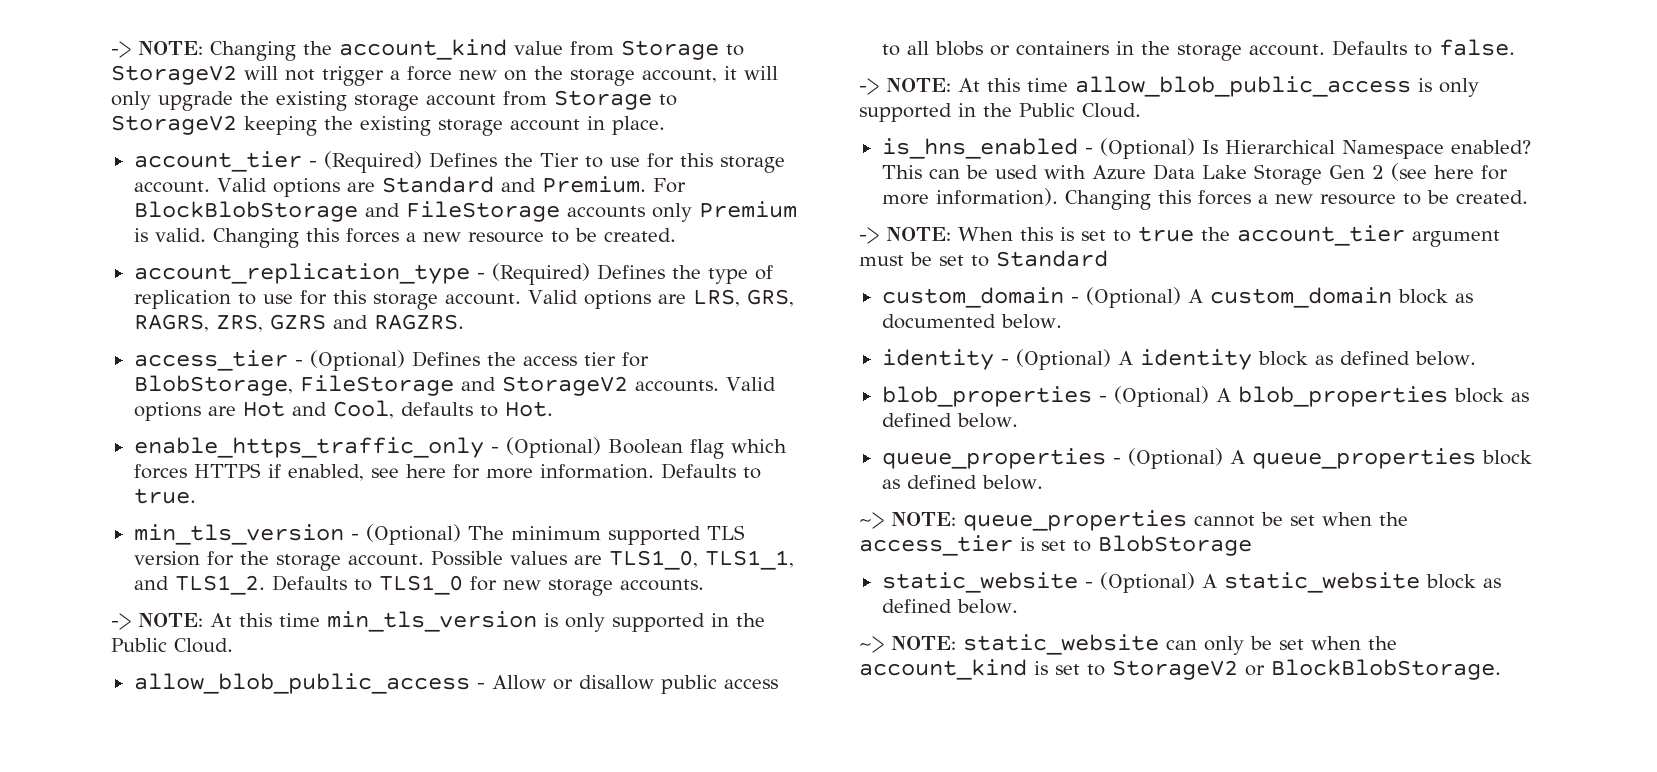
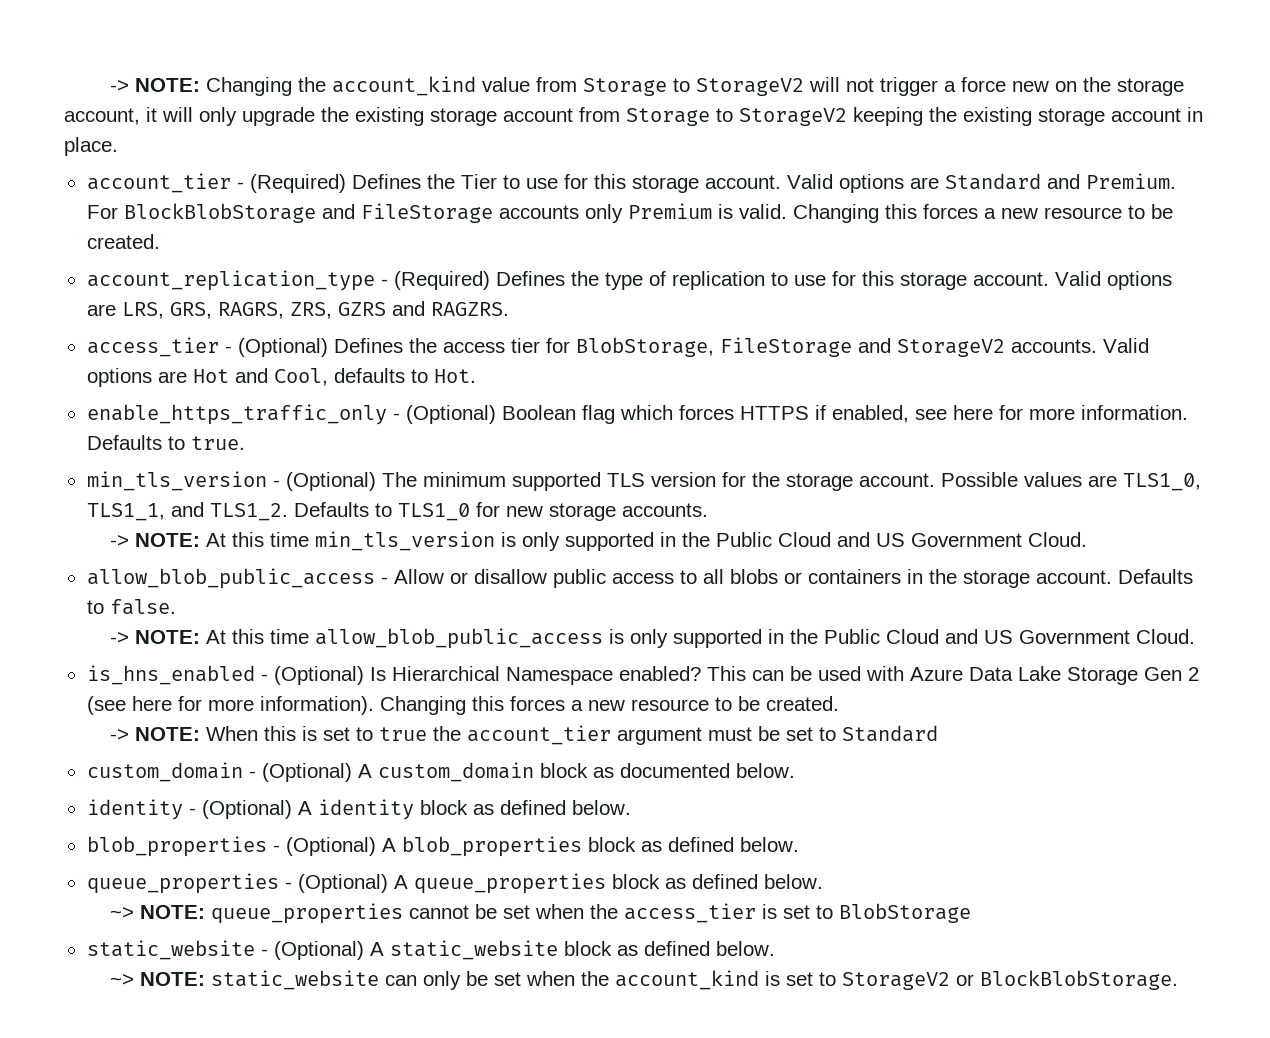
(167, 645) none -> [778,532,1023,547] Cloud and US Government
(1075, 110) none -> [886,629,1131,644] Cloud and US Government

